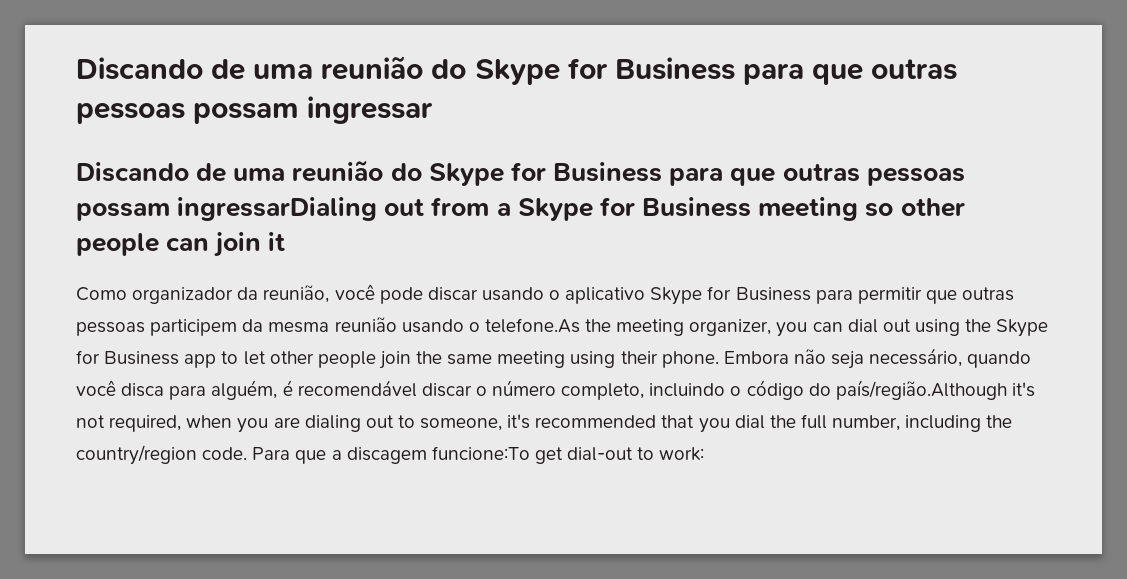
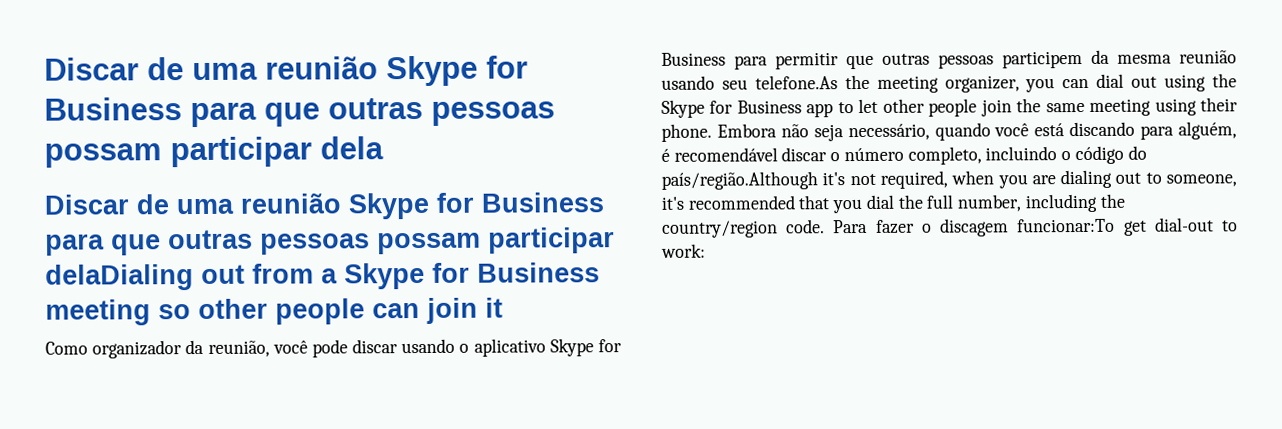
[76,56,958,85] [76,96,434,124] [76,161,965,186] [76,197,378,221] Discando de uma reunião do Skype for Business para que outras pessoas possam ingressar // Discando de uma reunião do Skype for Business para que outras pessoas possam ingressarDialing -> [44,55,528,87] [44,97,555,128] [44,136,384,168] [44,192,604,220] [45,227,615,256] [45,264,194,291] Discar de uma reunião Skype for Business para que outras pessoas possam participar dela // Discar de uma reunião Skype for Business para que outras pessoas possam participar delaDialing
[468,322,480,332] o -> [721,79,748,90] seu
[121,383,165,397] disca -> [1034,121,1136,137] está discando
[295,446,530,464] que a discagem funcione:To -> [875,218,1116,237] fazer o discagem funcionar:To

